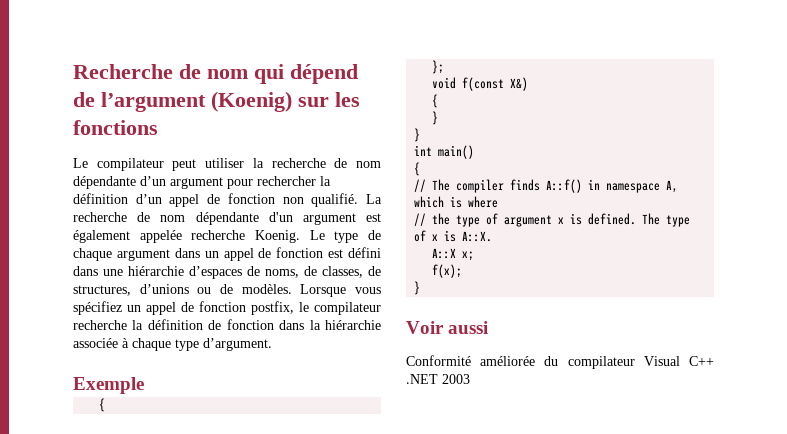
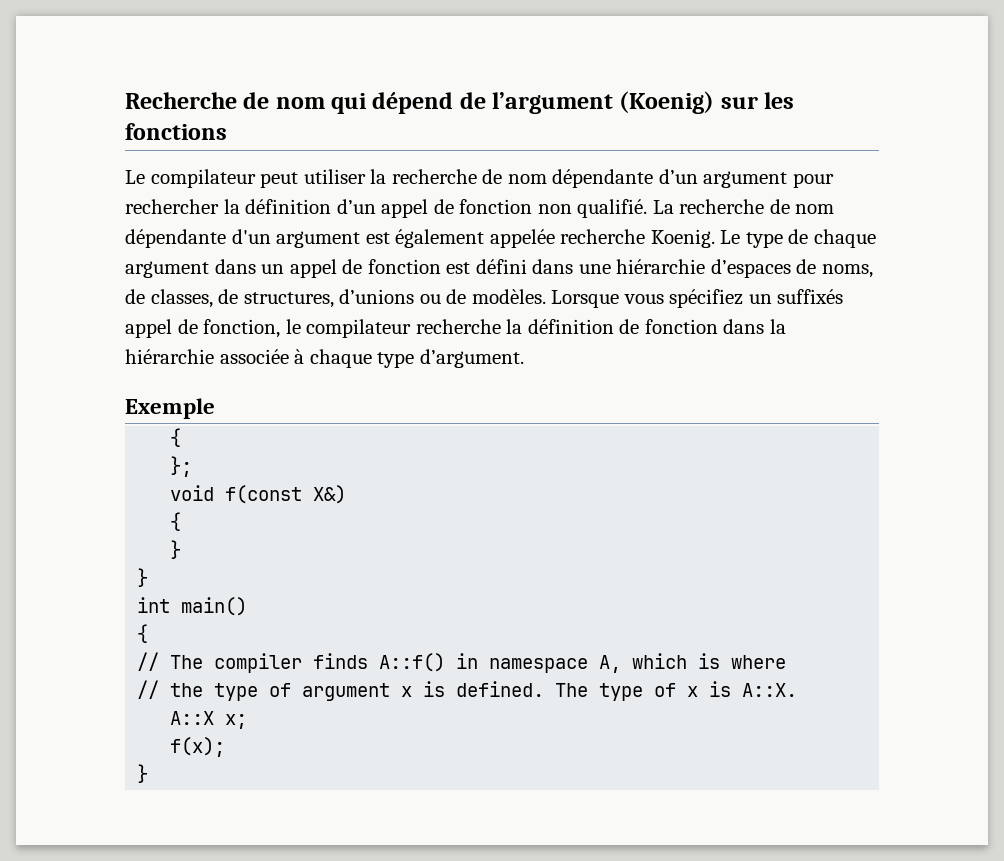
[146,301,294,315] appel de fonction postfix, -> [777,289,844,304] [125,319,281,338] suffixés appel de fonction,
[406,321,489,334] [406,355,714,369] [406,374,470,384] // Voir aussi // Conformité améliorée du compilateur Visual C++ .NET 2003 -> (149, 773) none

